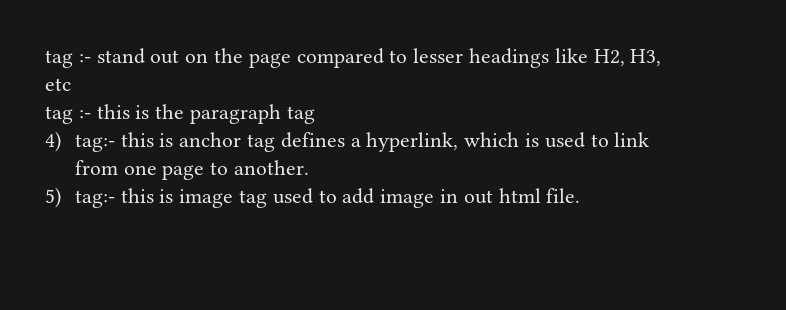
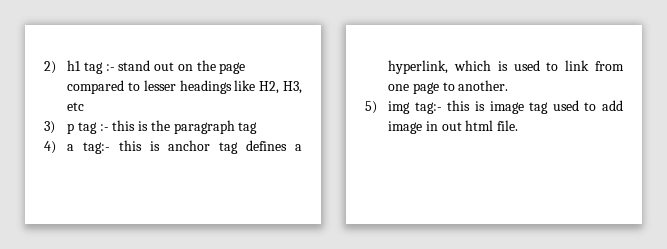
(45, 59) none -> [44,60,82,74] 2) h1
(71, 84) none -> [44,121,75,134] 3) p
(61, 141) none -> [67,144,75,151] a
(61, 197) none -> [388,101,411,114] img

